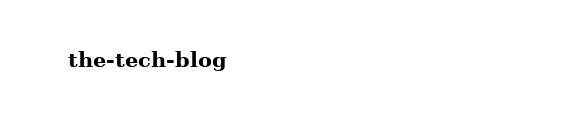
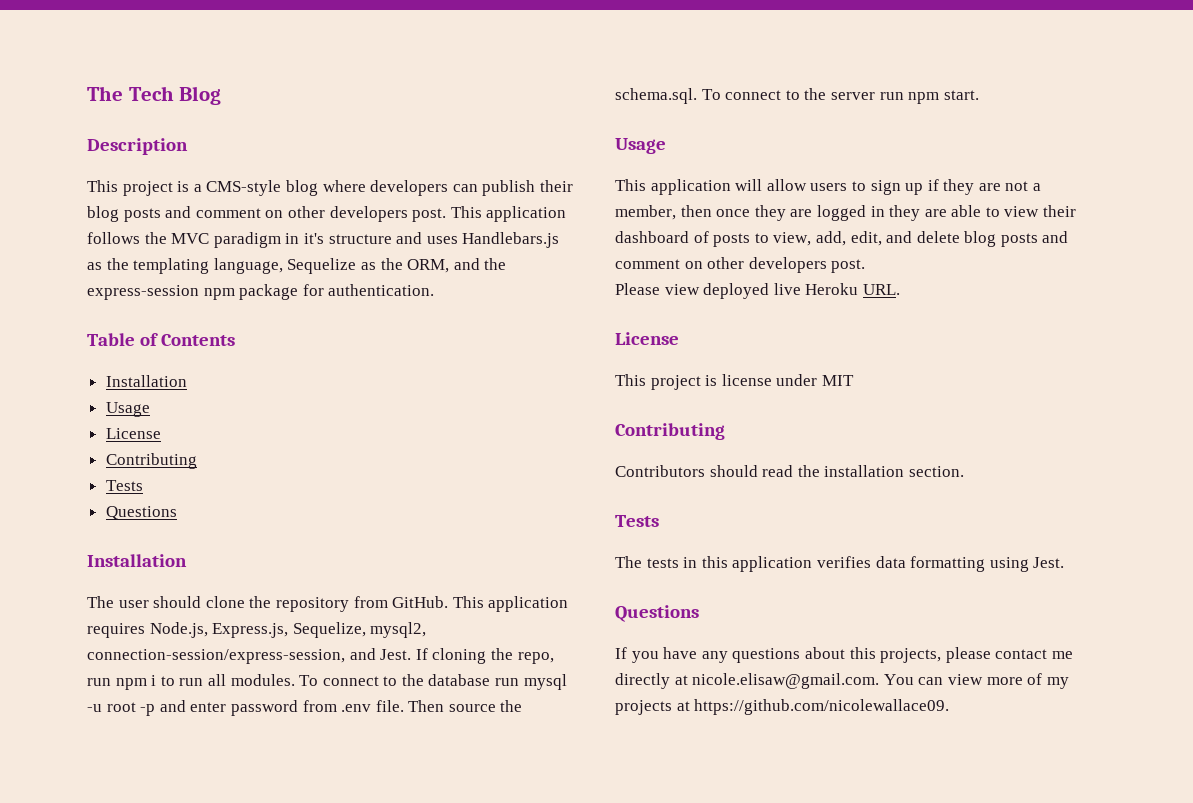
[68,51,227,71] the-tech-blog -> [87,86,222,105] [87,138,188,155] [87,180,573,196] [87,206,567,222] [87,232,560,248] [87,258,507,274] [87,284,435,300] [87,333,236,346] [105,375,187,387] [105,402,150,417] [105,428,161,439] [105,453,197,469] [105,480,143,491] [105,506,177,520] [87,554,187,567] [87,596,569,612] [87,622,427,638] [87,648,554,664] [87,674,567,690] [87,700,523,716] [615,88,979,104] [615,138,666,154] [615,179,1042,195] [615,205,1077,221] [615,231,1069,247] [615,257,866,273] [615,283,900,299] [615,332,679,345] [615,374,854,390] [615,423,725,440] [615,465,964,477] [615,515,659,527] [615,556,1065,572] [615,605,699,622] [615,647,1073,663] [615,673,1069,689] [615,699,950,715] The Tech Blog // Description // This project is a CMS-style blog where developers can publish their blog posts and comment on other developers post. This application follows the MVC paradigm in it's structure and uses Handlebars.js as the templating language, Sequelize as the ORM, and the express-session npm package for authentication. // Table of Contents // Installation // Usage // License // Contributing // Tests // Questions // Installation // The user should clone the repository from GitHub. This application requires Node.js, Express.js, Sequelize, mysql2, connection-session/express-session, and Jest. If cloning the repo, run npm i to run all modules. To connect to the database run mysql -u root -p and enter password from .env file. Then source the schema.sql. To connect to the server run npm start. // Usage // This application will allow users to sign up if they are not a member, then once they are logged in they are able to view their dashboard of posts to view, add, edit, and delete blog posts and comment on other developers post. // Please view deployed live Heroku URL. // License // This project is license under MIT // Contributing // Contributors should read the installation section. // Tests // The tests in this application verifies data formatting using Jest. // Questions // If you have any questions about this projects, please contact me directly at nicole.elisaw@gmail.com. You can view more of my projects at https://github.com/nicolewallace09.

